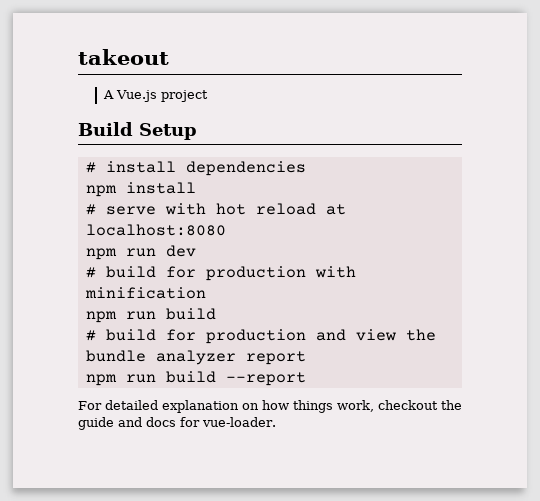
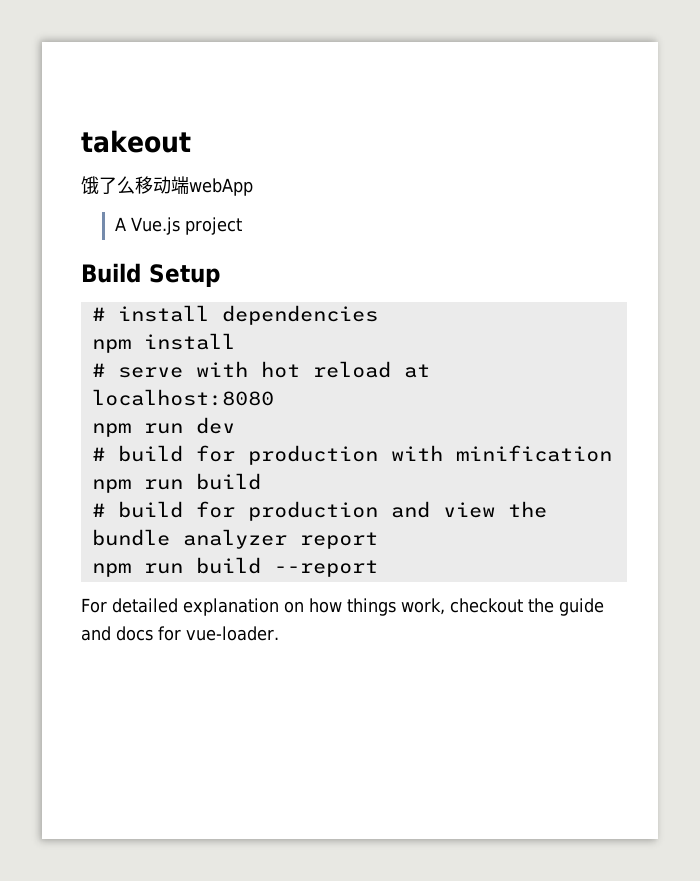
(169, 57) none -> [81,176,253,196] // 饿了么移动端webApp

